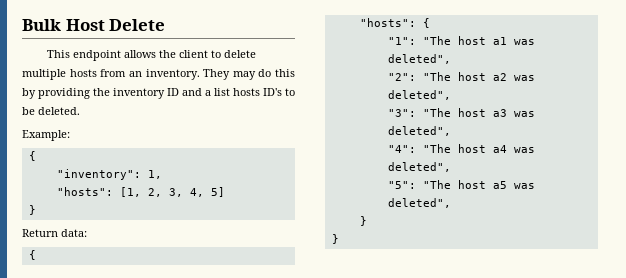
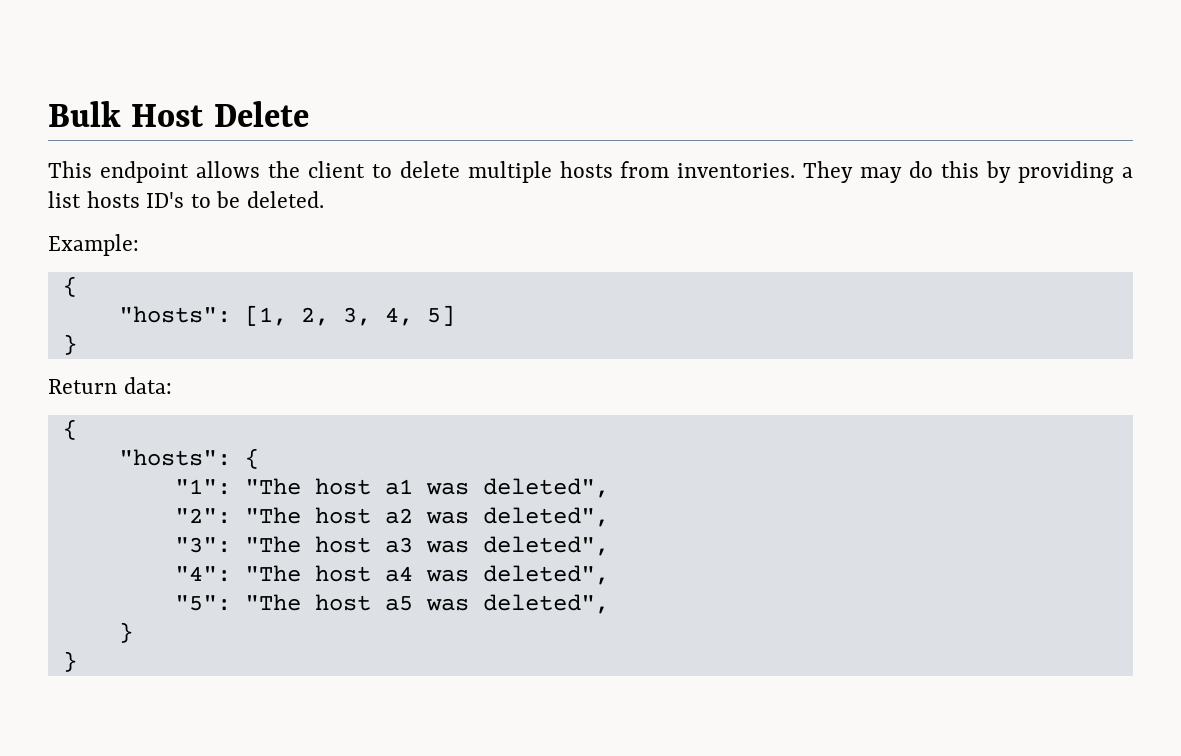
[128,69,200,80] an inventory. -> [677,163,796,178] inventories.
[93,88,202,99] the inventory ID and -> (1115, 172) none
[56,169,162,180] // "inventory": 1, -> (77, 286) none

